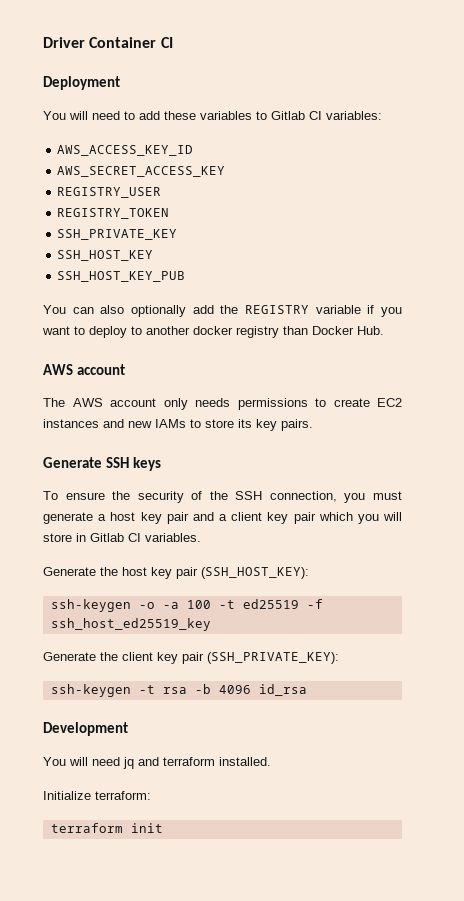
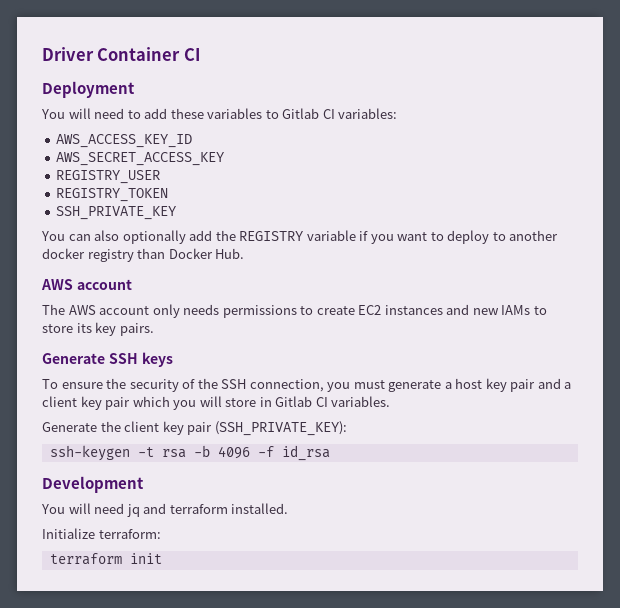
[57,250,154,261] [57,271,186,282] // SSH_HOST_KEY // SSH_HOST_KEY_PUB -> (177, 213) none
[43,567,309,579] [50,599,323,612] [50,618,211,631] // Generate the host key pair (SSH_HOST_KEY): // ssh-keygen -o -a 100 -t ed25519 -f ssh_host_ed25519_key -> (391, 401) none
(251, 689) none -> [257,446,274,457] -f

